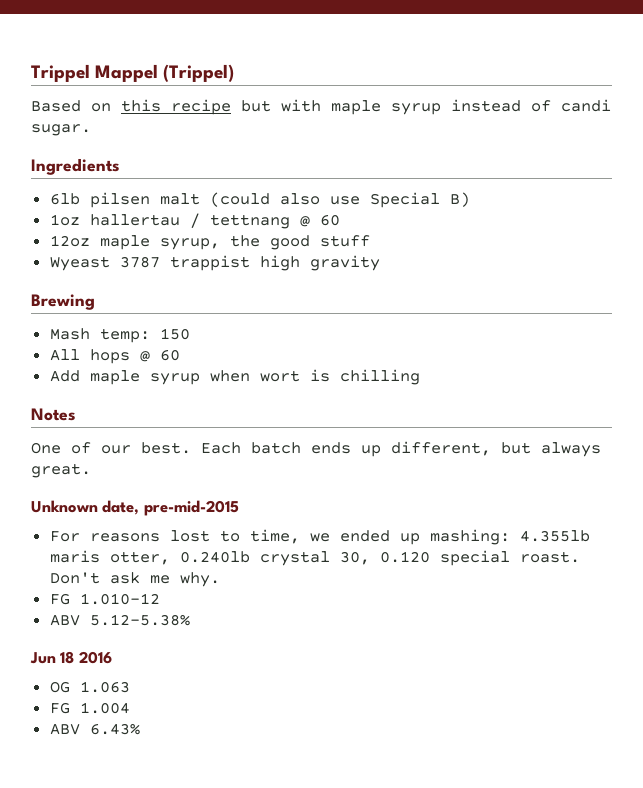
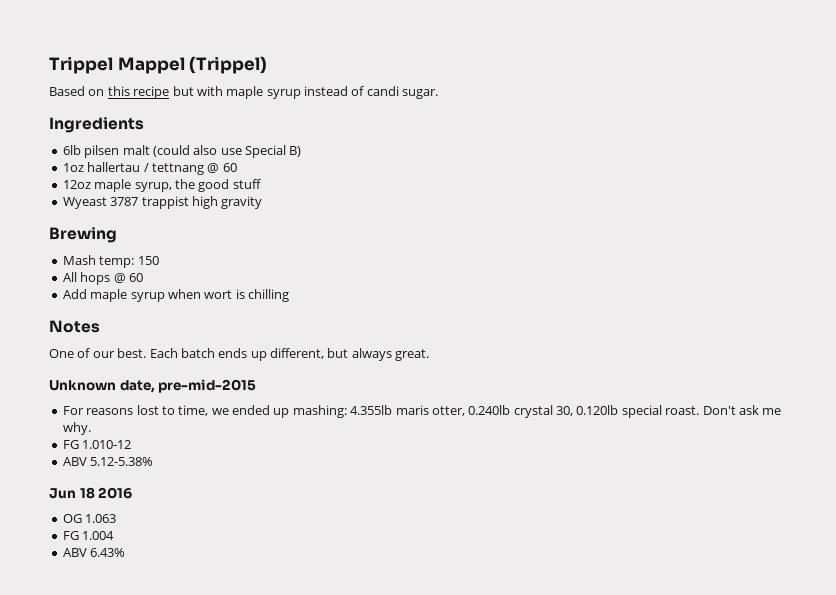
[379,551,430,563] 0.120 -> [576,405,619,415] 0.120lb

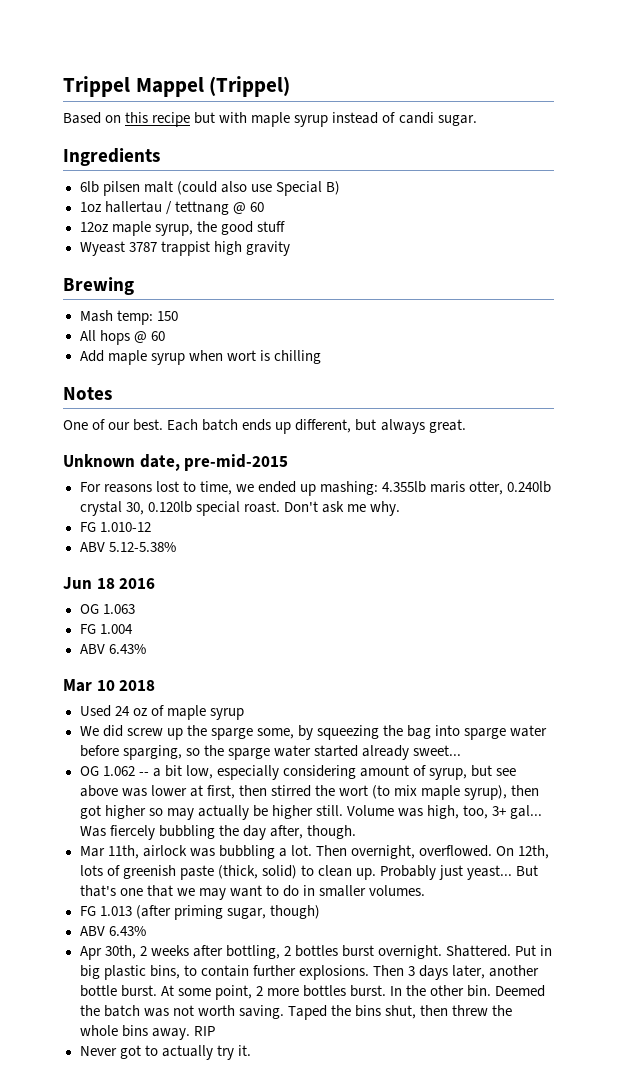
(126, 552) none -> [63,679,156,692] [79,705,244,720] [79,725,548,740] [79,745,461,760] [79,765,517,780] [79,785,540,800] [79,805,543,820] [79,825,356,840] [79,845,550,859] [79,865,539,880] [79,885,426,900] [79,905,320,920] [79,926,146,936] [79,945,553,960] [79,965,540,980] [79,985,546,1000] [79,1005,513,1020] [79,1025,215,1040] [79,1045,251,1060] // Mar 10 2018 // Used 24 oz of maple syrup // We did screw up the sparge some, by squeezing the bag into sparge water before sparging, so the sparge water started already sweet... // OG 1.062 -- a bit low, especially considering amount of syrup, but see above was lower at first, then stirred the wort (to mix maple syrup), then got higher so may actually be higher still. Volume was high, too, 3+ gal... Was fiercely bubbling the day after, though. // Mar 11th, airlock was bubbling a lot. Then overnight, overflowed. On 12th, lots of greenish paste (thick, solid) to clean up. Probably just yeast... But that's one that we may want to do in smaller volumes. // FG 1.013 (after priming sugar, though) // ABV 6.43% // Apr 30th, 2 weeks after bottling, 2 bottles burst overnight. Shattered. Put in big plastic bins, to contain further explosions. Then 3 days later, another bottle burst. At some point, 2 more bottles burst. In the other bin. Deemed the batch was not worth saving. Taped the bins shut, then threw the whole bins away. RIP // Never got to actually try it.

